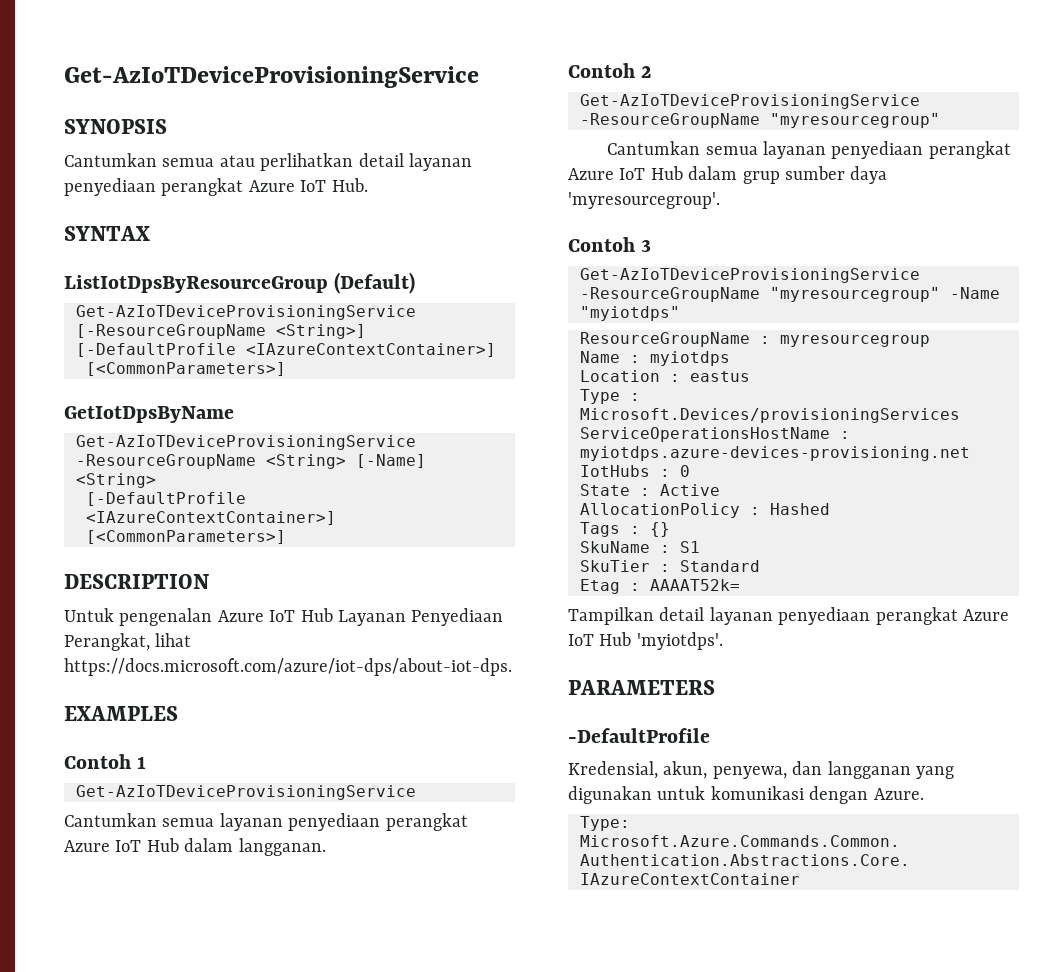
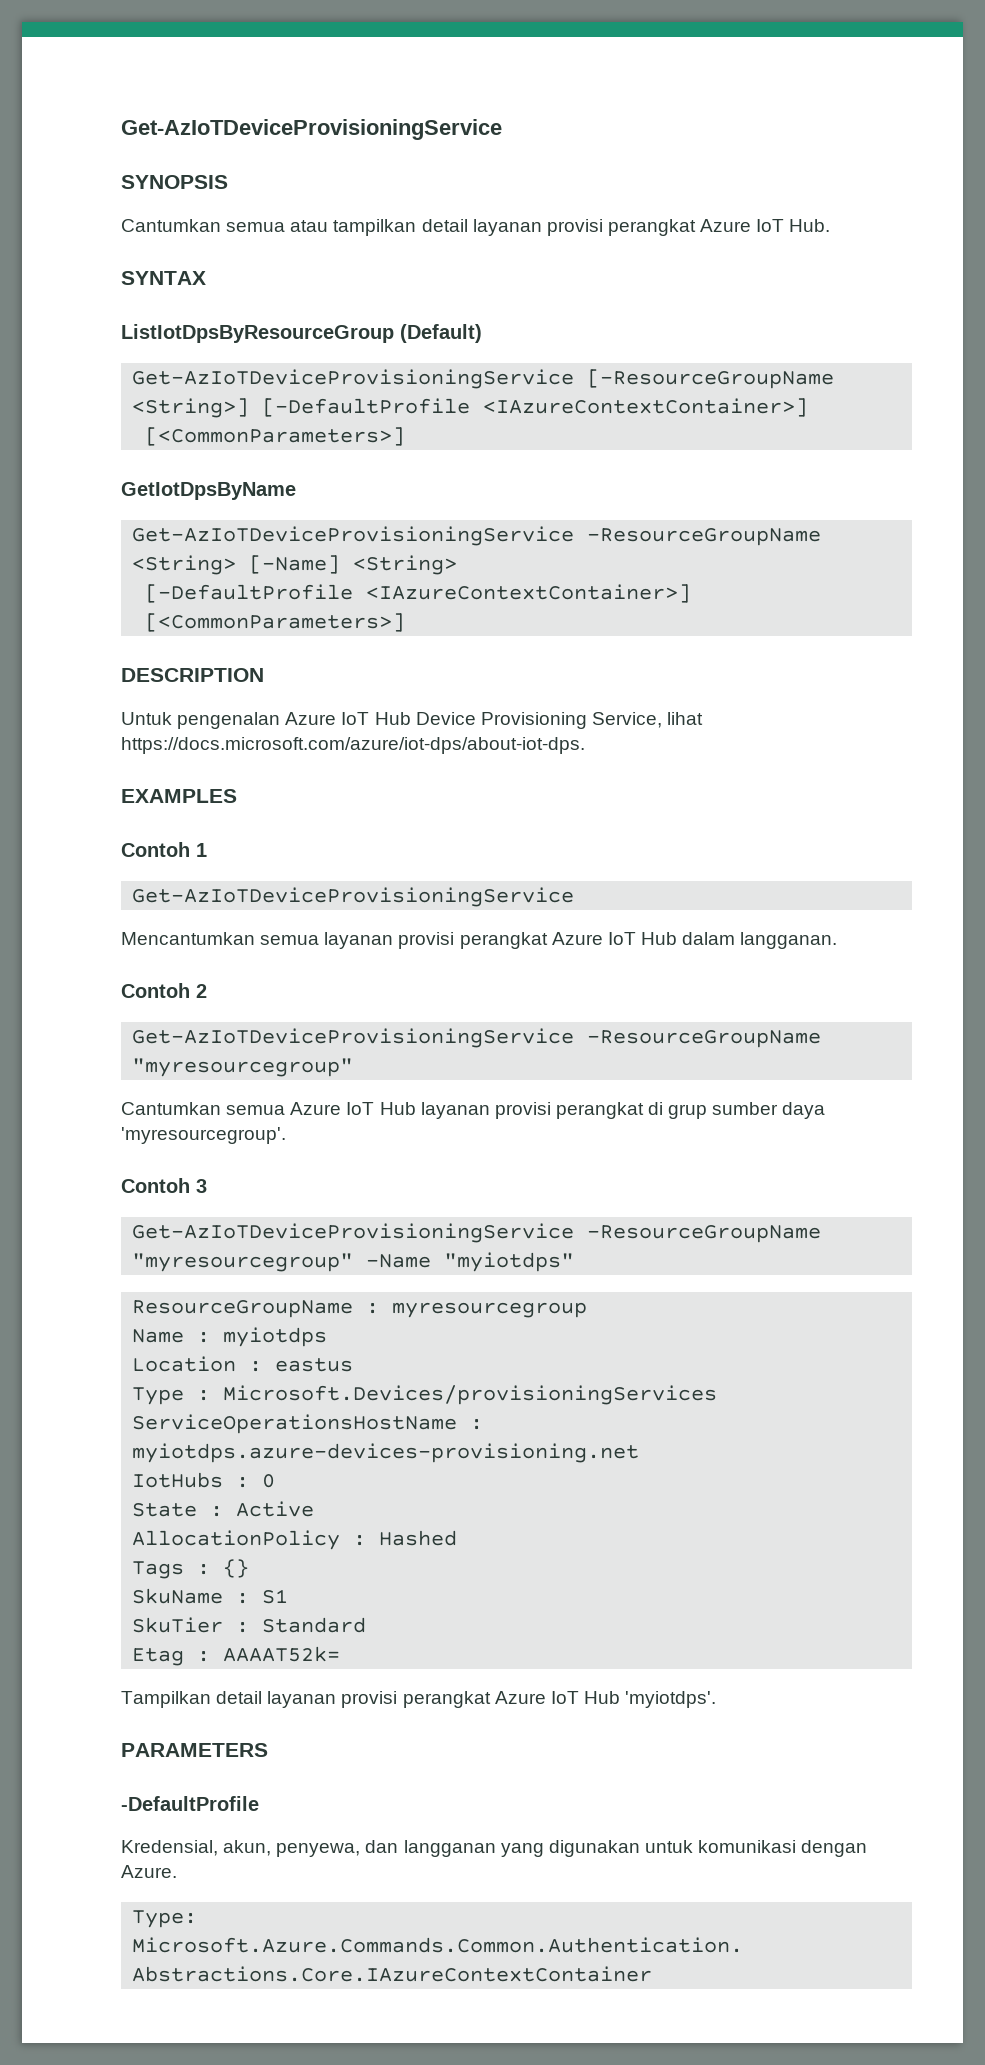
[260,153,472,171] [64,178,156,196] perlihatkan detail layanan penyediaan -> [333,219,603,236] tampilkan detail layanan provisi
[338,608,504,626] [64,633,150,651] Layanan Penyediaan Perangkat, -> [415,712,662,729] Device Provisioning Service,
[64,813,381,831] Cantumkan semua layanan penyediaan -> [121,932,455,949] Mencantumkan semua layanan provisi
[763,141,1011,159] [568,166,738,180] layanan penyediaan perangkat Azure IoT Hub dalam -> [290,1102,664,1119] Azure IoT Hub layanan provisi perangkat di
[778,607,871,625] penyediaan -> [341,1691,398,1708] provisi

